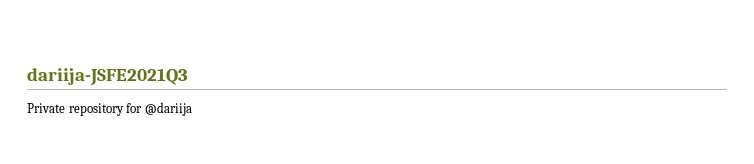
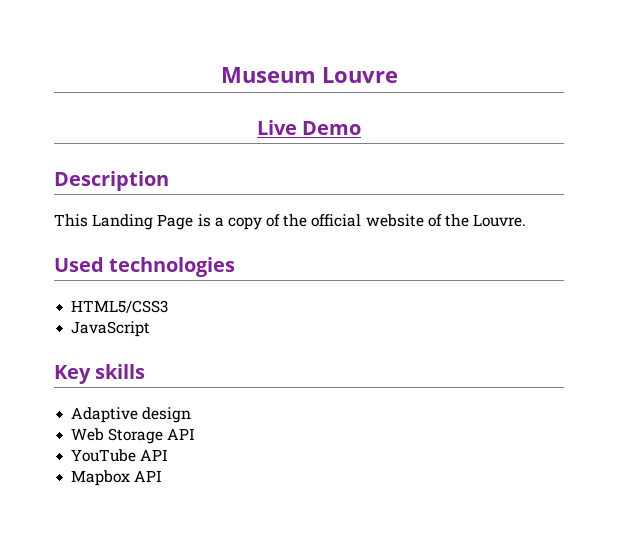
[27,68,188,86] [27,102,192,116] dariija-JSFE2021Q3 // Private repository for @dariija -> [220,67,398,83] [256,120,362,135] [54,171,169,191] [54,214,527,230] [54,257,236,277] [71,300,169,313] [71,321,151,337] [54,364,146,384] [71,407,192,423] [71,428,196,444] [71,449,169,462] [71,470,163,486] Museum Louvre // Live Demo // Description // This Landing Page is a copy of the official website of the Louvre. // Used technologies // HTML5/CSS3 // JavaScript // Key skills // Adaptive design // Web Storage API // YouTube API // Mapbox API

